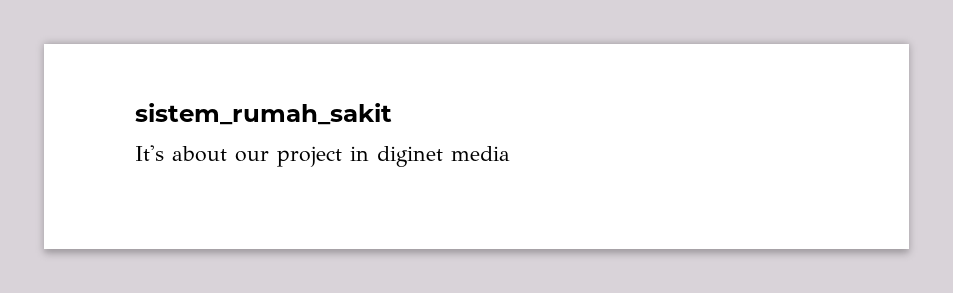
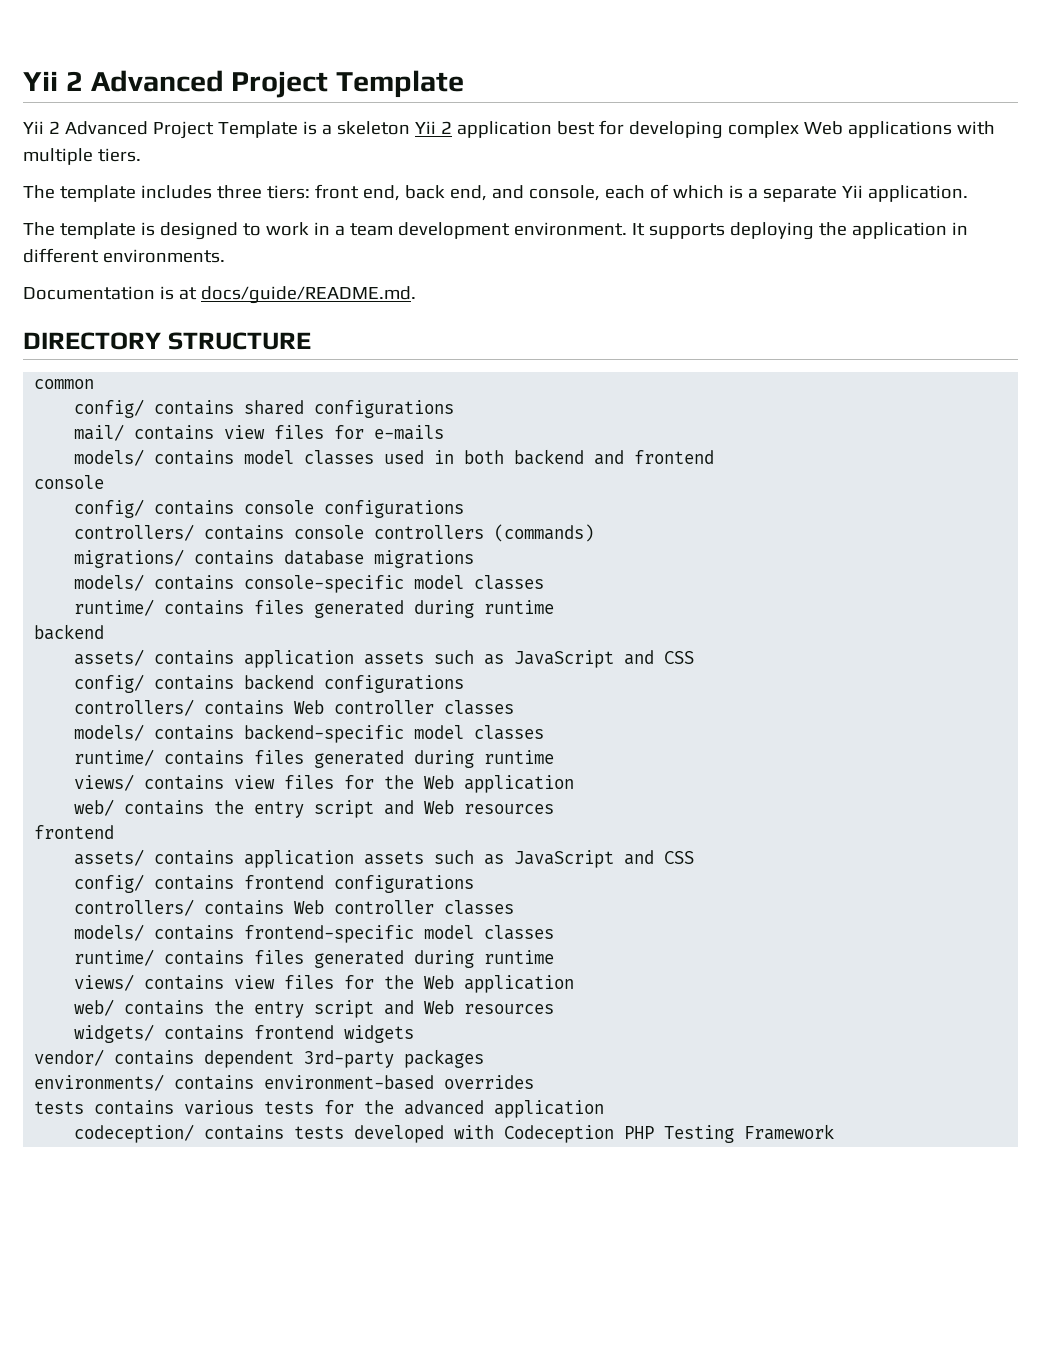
[135,103,392,125] [135,145,510,167] sistem_rumah_sakit // It's about our project in diginet media -> [23,70,465,98] [23,120,995,139] [23,148,141,165] [23,184,968,202] [23,222,968,240] [23,248,225,263] [23,286,416,304] [23,332,311,350] [34,379,95,389] [74,399,455,418] [74,424,445,441] [74,449,715,466] [34,475,105,489] [74,499,465,518] [74,524,595,542] [74,549,475,568] [74,574,545,593] [74,599,555,618] [34,624,105,640] [74,649,695,668] [74,674,465,693] [74,699,515,716] [74,724,545,743] [74,749,555,768] [74,774,575,793] [74,799,555,818] [34,825,115,839] [74,849,695,868] [74,874,475,893] [74,899,515,916] [74,924,555,943] [74,949,555,968] [74,974,575,993] [74,999,555,1018] [74,1024,415,1043] [34,1049,485,1068] [34,1074,535,1091] [34,1100,605,1118] [74,1124,835,1143] Yii 2 Advanced Project Template // Yii 2 Advanced Project Template is a skeleton Yii 2 application best for developing complex Web applications with multiple tiers. // The template includes three tiers: front end, back end, and console, each of which is a separate Yii application. // The template is designed to work in a team development environment. It supports deploying the application in different environments. // Documentation is at docs/guide/README.md. // DIRECTORY STRUCTURE // common // config/ contains shared configurations // mail/ contains view files for e-mails // models/ contains model classes used in both backend and frontend // console // config/ contains console configurations // controllers/ contains console controllers (commands) // migrations/ contains database migrations // models/ contains console-specific model classes // runtime/ contains files generated during runtime // backend // assets/ contains application assets such as JavaScript and CSS // config/ contains backend configurations // controllers/ contains Web controller classes // models/ contains backend-specific model classes // runtime/ contains files generated during runtime // views/ contains view files for the Web application // web/ contains the entry script and Web resources // frontend // assets/ contains application assets such as JavaScript and CSS // config/ contains frontend configurations // controllers/ contains Web controller classes // models/ contains frontend-specific model classes // runtime/ contains files generated during runtime // views/ contains view files for the Web application // web/ contains the entry script and Web resources // widgets/ contains frontend widgets // vendor/ contains dependent 3rd-party packages // environments/ contains environment-based overrides // tests contains various tests for the advanced application // codeception/ contains tests developed with Codeception PHP Testing Framework

